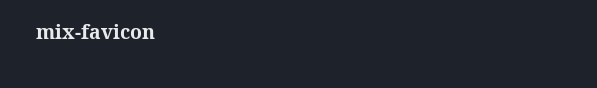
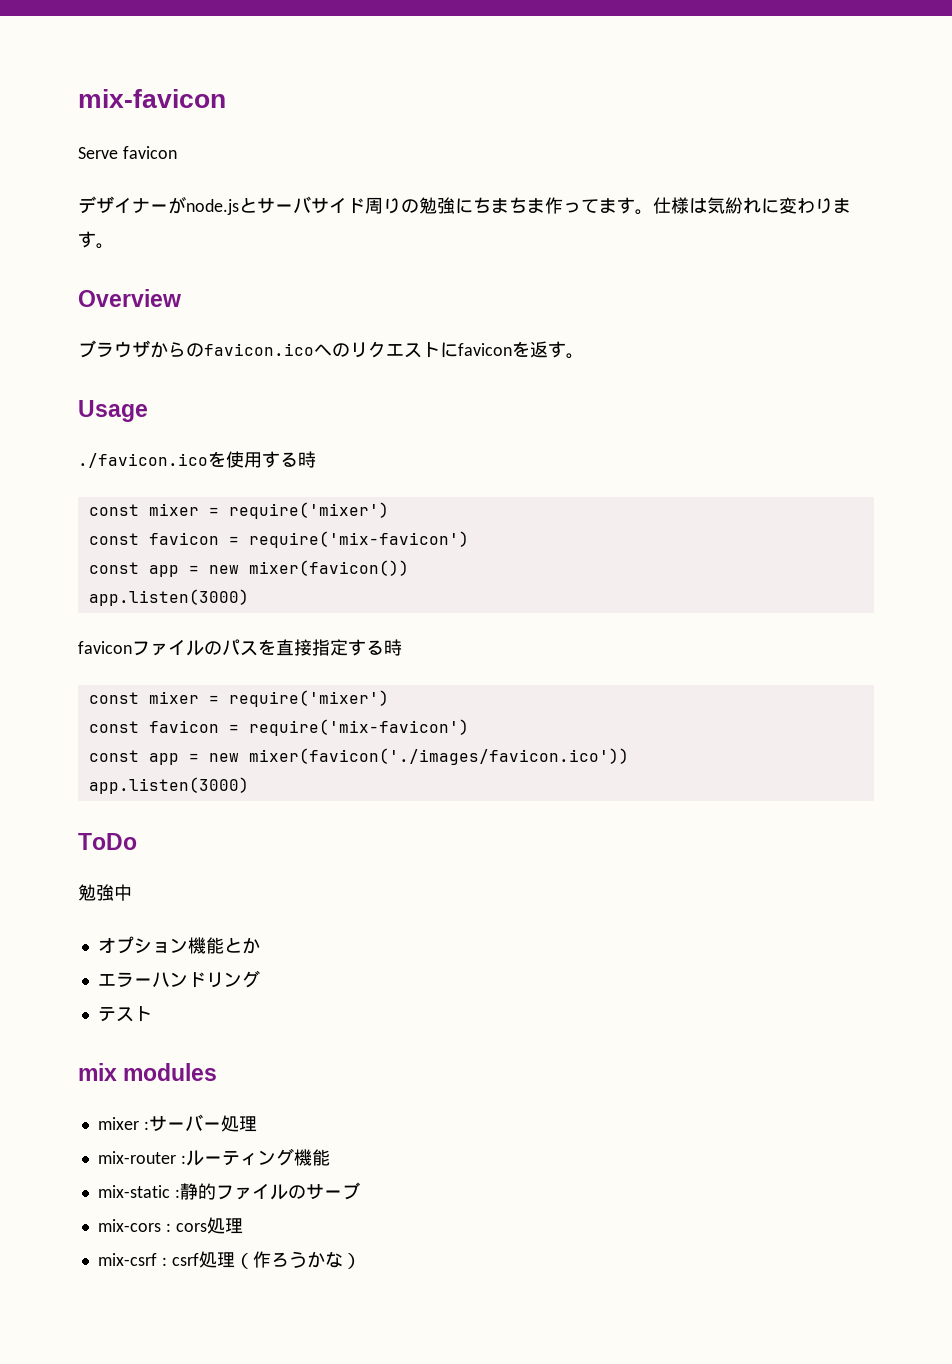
(155, 31) none -> [78,146,177,159] [78,196,851,215] [78,231,114,249] [78,289,181,307] [78,340,584,359] [78,400,148,422] [78,451,316,468] [88,502,389,519] [88,531,469,548] [88,560,409,577] [88,589,249,606] [78,639,402,656] [88,690,389,707] [88,719,469,736] [88,748,629,765] [88,777,249,794] [78,833,137,850] [78,884,132,901] [97,936,260,954] [97,970,260,988] [97,1006,152,1022] [78,1063,218,1081] [97,1114,257,1132] [97,1148,330,1166] [97,1182,360,1200] [97,1217,243,1234] [97,1251,361,1269] // Serve favicon // デザイナーがnode.jsとサーバサイド周りの勉強にちまちま作ってます。仕様は気紛れに変わります。 // Overview // ブラウザからのfavicon.icoへのリクエストにfaviconを返す。 // Usage // ./favicon.icoを使用する時 // const mixer = require('mixer') // const favicon = require('mix-favicon') // const app = new mixer(favicon()) // app.listen(3000) // faviconファイルのパスを直接指定する時 // const mixer = require('mixer') // const favicon = require('mix-favicon') // const app = new mixer(favicon('./images/favicon.ico')) // app.listen(3000) // ToDo // 勉強中 // オプション機能とか // エラーハンドリング // テスト // mix modules // mixer :サーバー処理 // mix-router :ルーティング機能 // mix-static :静的ファイルのサーブ // mix-cors : cors処理 // mix-csrf : csrf処理（作ろうかな）

